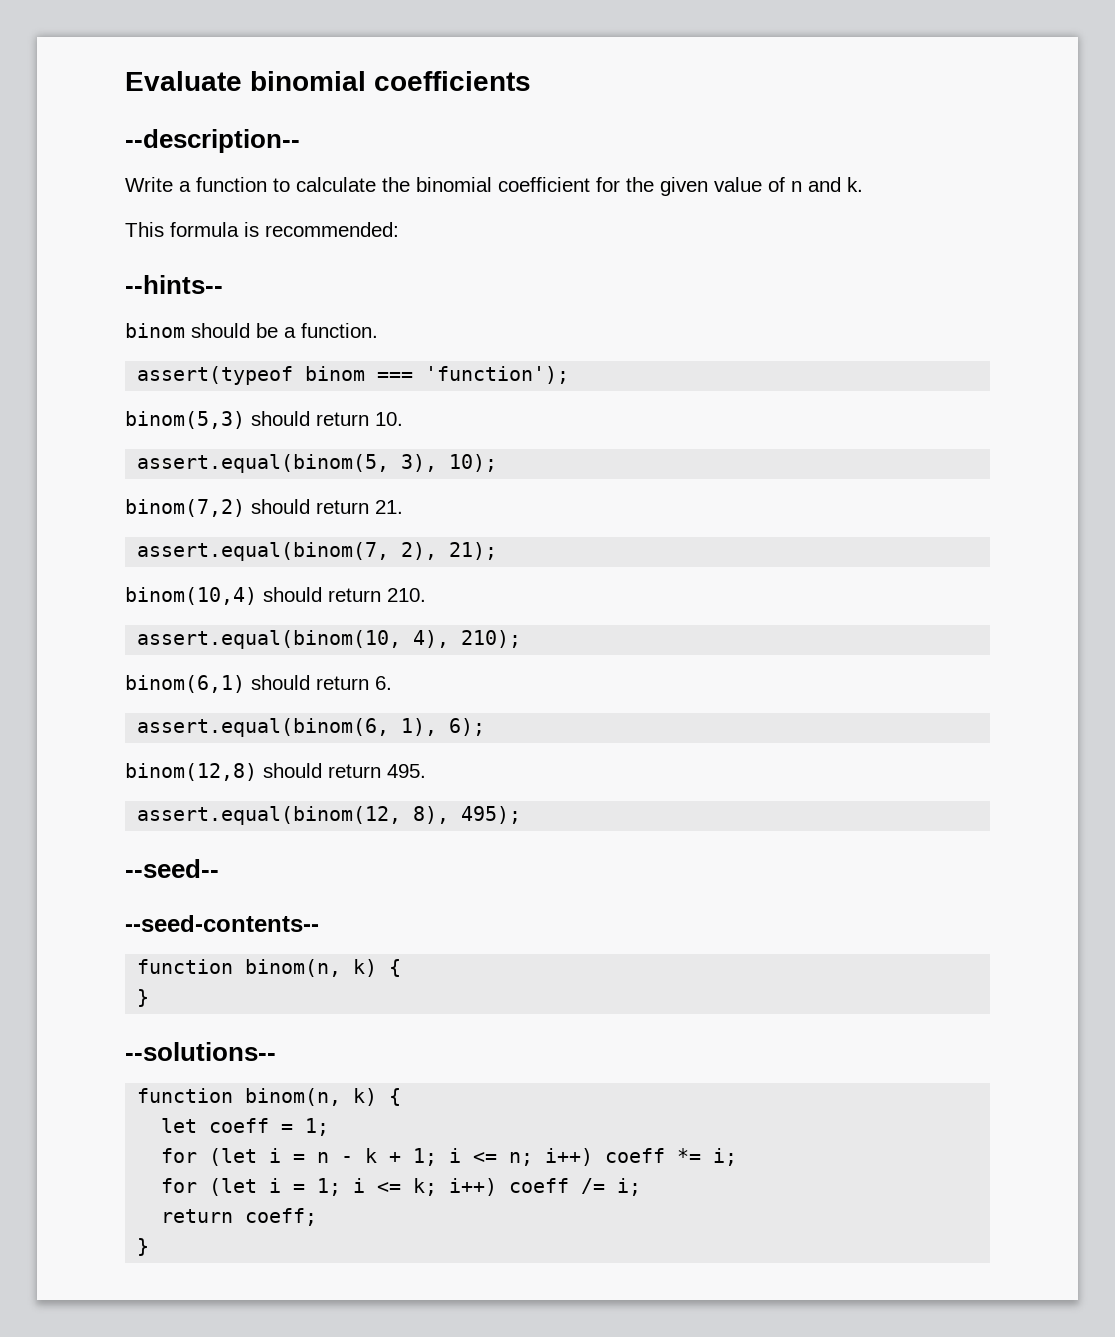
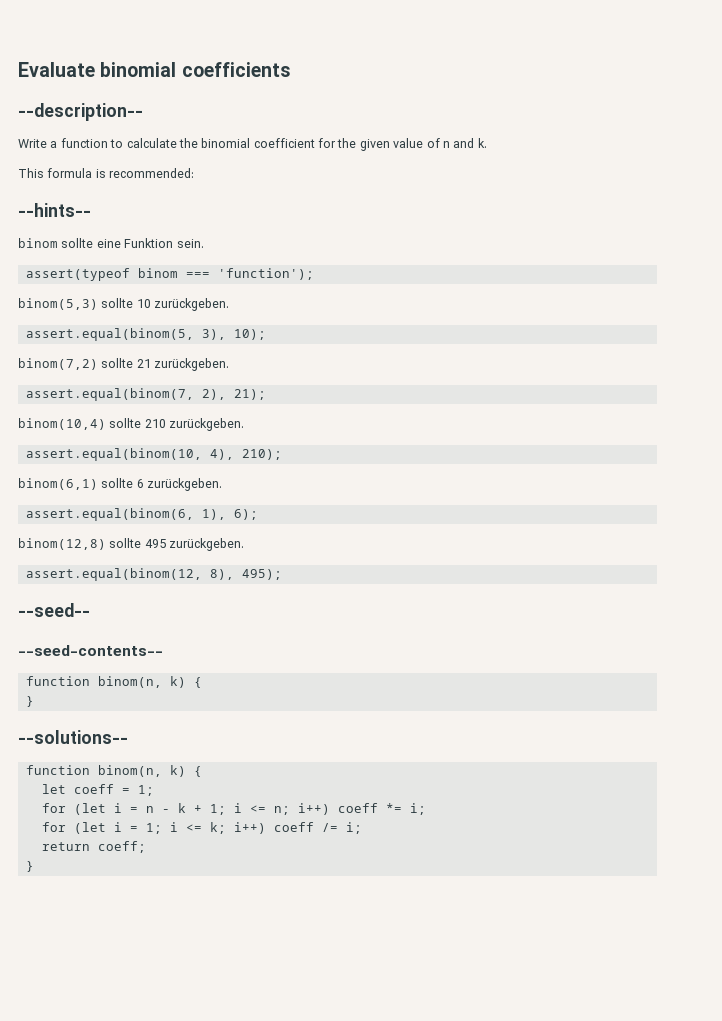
[191,323,378,338] should be a function. -> [61,238,204,248] sollte eine Funktion sein.
[251,411,403,426] should return 10. -> [101,298,230,311] sollte 10 zurückgeben.
[251,499,403,514] should return 21. -> [101,358,230,371] sollte 21 zurückgeben.
[263,587,426,602] should return 210. -> [109,418,245,431] sollte 210 zurückgeben.
[251,675,392,690] should return 6. -> [101,478,223,491] sollte 6 zurückgeben.
[263,763,426,778] should return 495. -> [109,538,245,551] sollte 495 zurückgeben.

